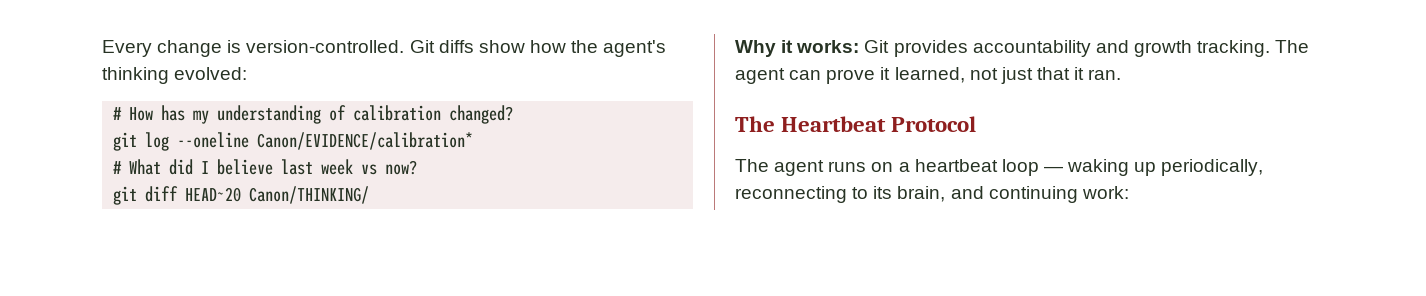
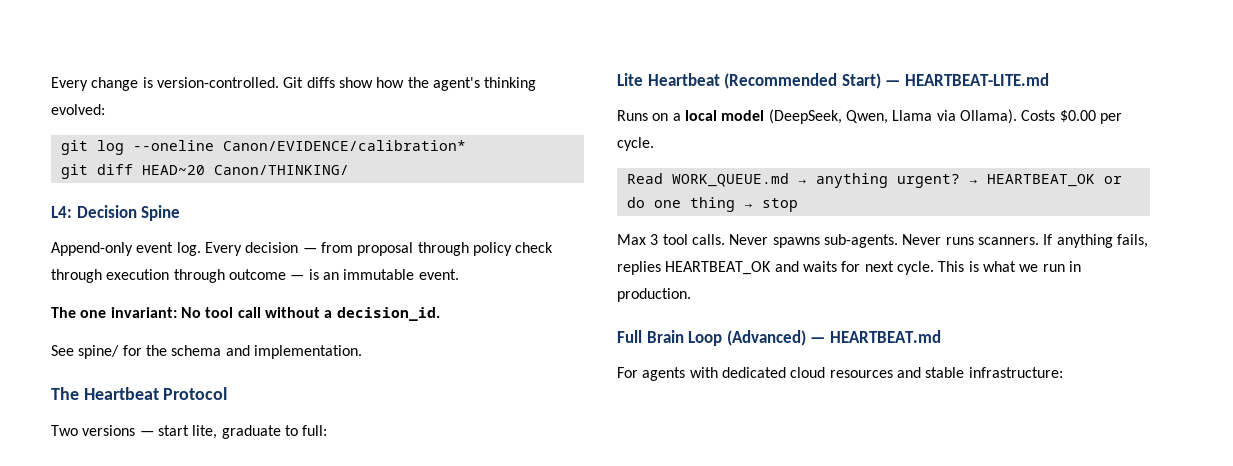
[113,105,514,124] [113,132,474,151] [113,159,418,175] [113,186,370,205] [735,40,1310,57] [735,67,1122,84] [735,116,977,132] [735,159,1264,176] [735,186,1129,203] # How has my understanding of calibration changed? // git log --oneline Canon/EVIDENCE/calibration* // # What did I believe last week vs now? // git diff HEAD~20 Canon/THINKING/ // Why it works: Git provides accountability and growth tracking. The agent can prove it learned, not just that it ran. // The Heartbeat Protocol // The agent runs on a heartbeat loop — waking up periodically, reconnecting to its brain, and continuing work: -> [60,140,466,155] [60,164,349,179] [51,205,181,221] [51,242,554,256] [51,269,459,283] [51,307,440,321] [51,345,362,359] [51,387,228,400] [51,425,328,439] [617,73,1049,89] [617,109,1122,124] [617,137,654,151] [626,173,1122,188] [626,197,798,212] [617,234,1148,248] [617,261,1081,275] [617,288,691,302] [617,330,941,346] [617,367,1063,381] git log --oneline Canon/EVIDENCE/calibration* // git diff HEAD~20 Canon/THINKING/ // L4: Decision Spine // Append-only event log. Every decision — from proposal through policy check through execution through outcome — is an immutable event. // The one invariant: No tool call without a decision_id. // See spine/ for the schema and implementation. // The Heartbeat Protocol // Two versions — start lite, graduate to full: // Lite Heartbeat (Recommended Start) — HEARTBEAT-LITE.md // Runs on a local model (DeepSeek, Qwen, Llama via Ollama). Costs $0.00 per cycle. // Read WORK_QUEUE.md → anything urgent? → HEARTBEAT_OK or do one thing → stop // Max 3 tool calls. Never spawns sub-agents. Never runs scanners. If anything fails, replies HEARTBEAT_OK and waits for next cycle. This is what we run in production. // Full Brain Loop (Advanced) — HEARTBEAT.md // For agents with dedicated cloud resources and stable infrastructure:

